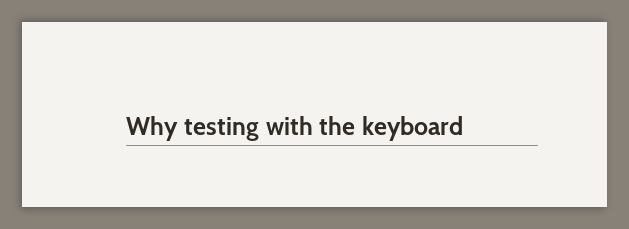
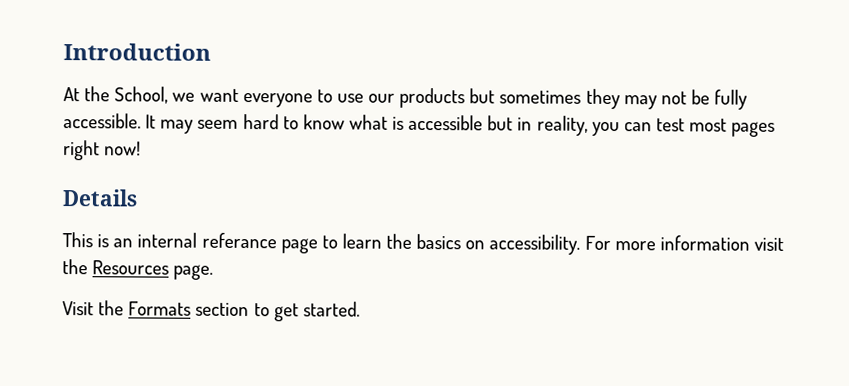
[126,116,463,141] Why testing with the keyboard -> [63,43,211,61] [63,86,749,110] [63,113,776,137] [63,140,142,161] [62,189,138,207] [62,232,784,255] [62,259,214,280] [62,300,360,322] Introduction // At the School, we want everyone to use our products but sometimes they may not be fully accessible. It may seem hard to know what is accessible but in reality, you can test most pages right now! // Details // This is an internal referance page to learn the basics on accessibility. For more information visit the Resources page. // Visit the Formats section to get started.

